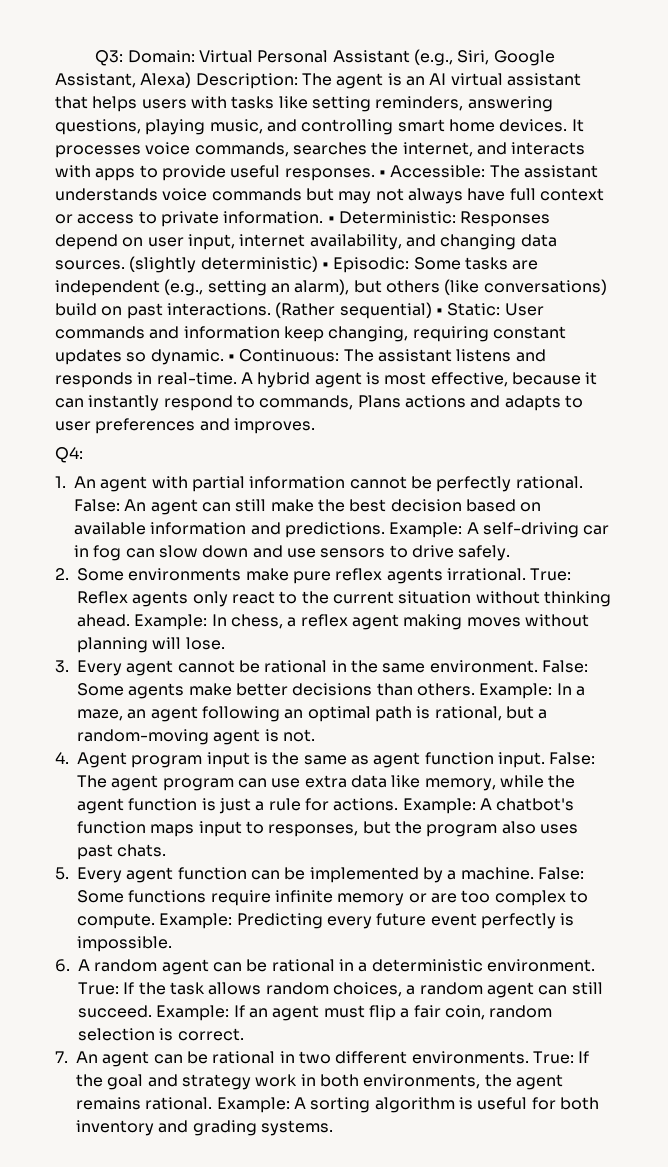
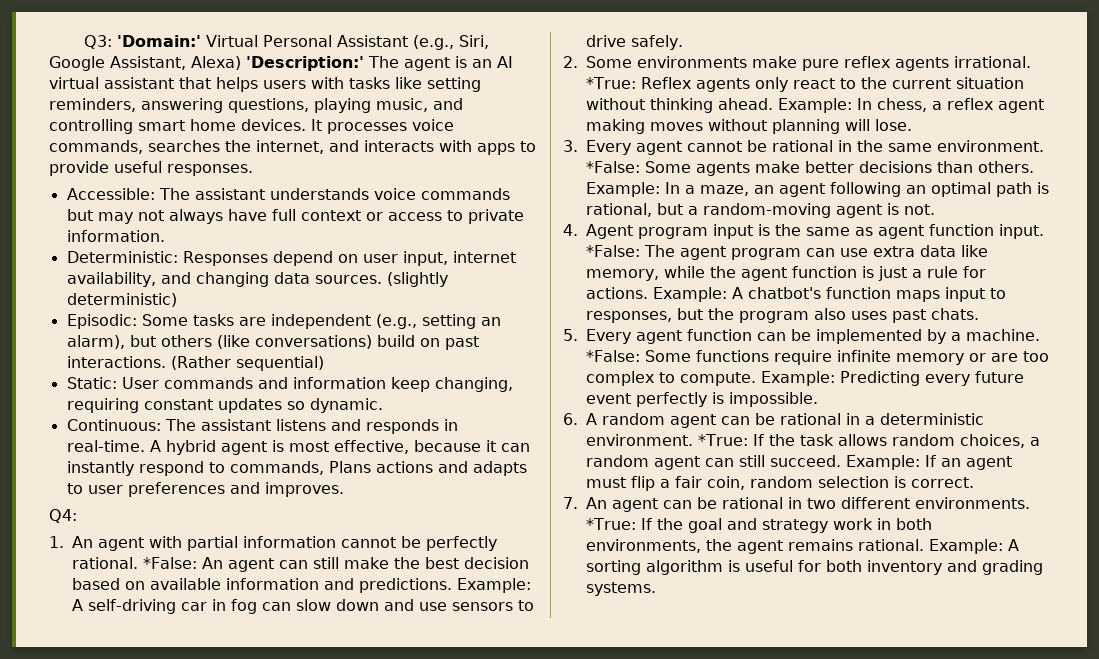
[127,50,195,63] Domain: -> [116,35,201,47] 'Domain:'
[195,73,298,89] Description: -> [246,56,364,71] 'Description:'
[378,170,386,177] • -> (253, 170) //
[327,216,335,223] • -> (165, 236) //
[321,262,329,269] • -> (177, 300) //
[435,308,443,315] • -> (324, 363) //
[227,354,235,361] • -> (383, 405) //
[74,499,120,512] False: -> [143,557,197,569] *False:
[530,568,572,581] True: -> [586,77,636,89] *True:
[541,660,588,673] False: -> [586,161,640,173] *False:
[549,752,596,765] False: -> [586,245,640,257] *False:
[537,867,584,880] False: -> [586,350,640,362] *False:
[78,982,119,995] True: -> [698,434,748,446] *True:
[532,1051,574,1064] True: -> [586,518,636,530] *True:

